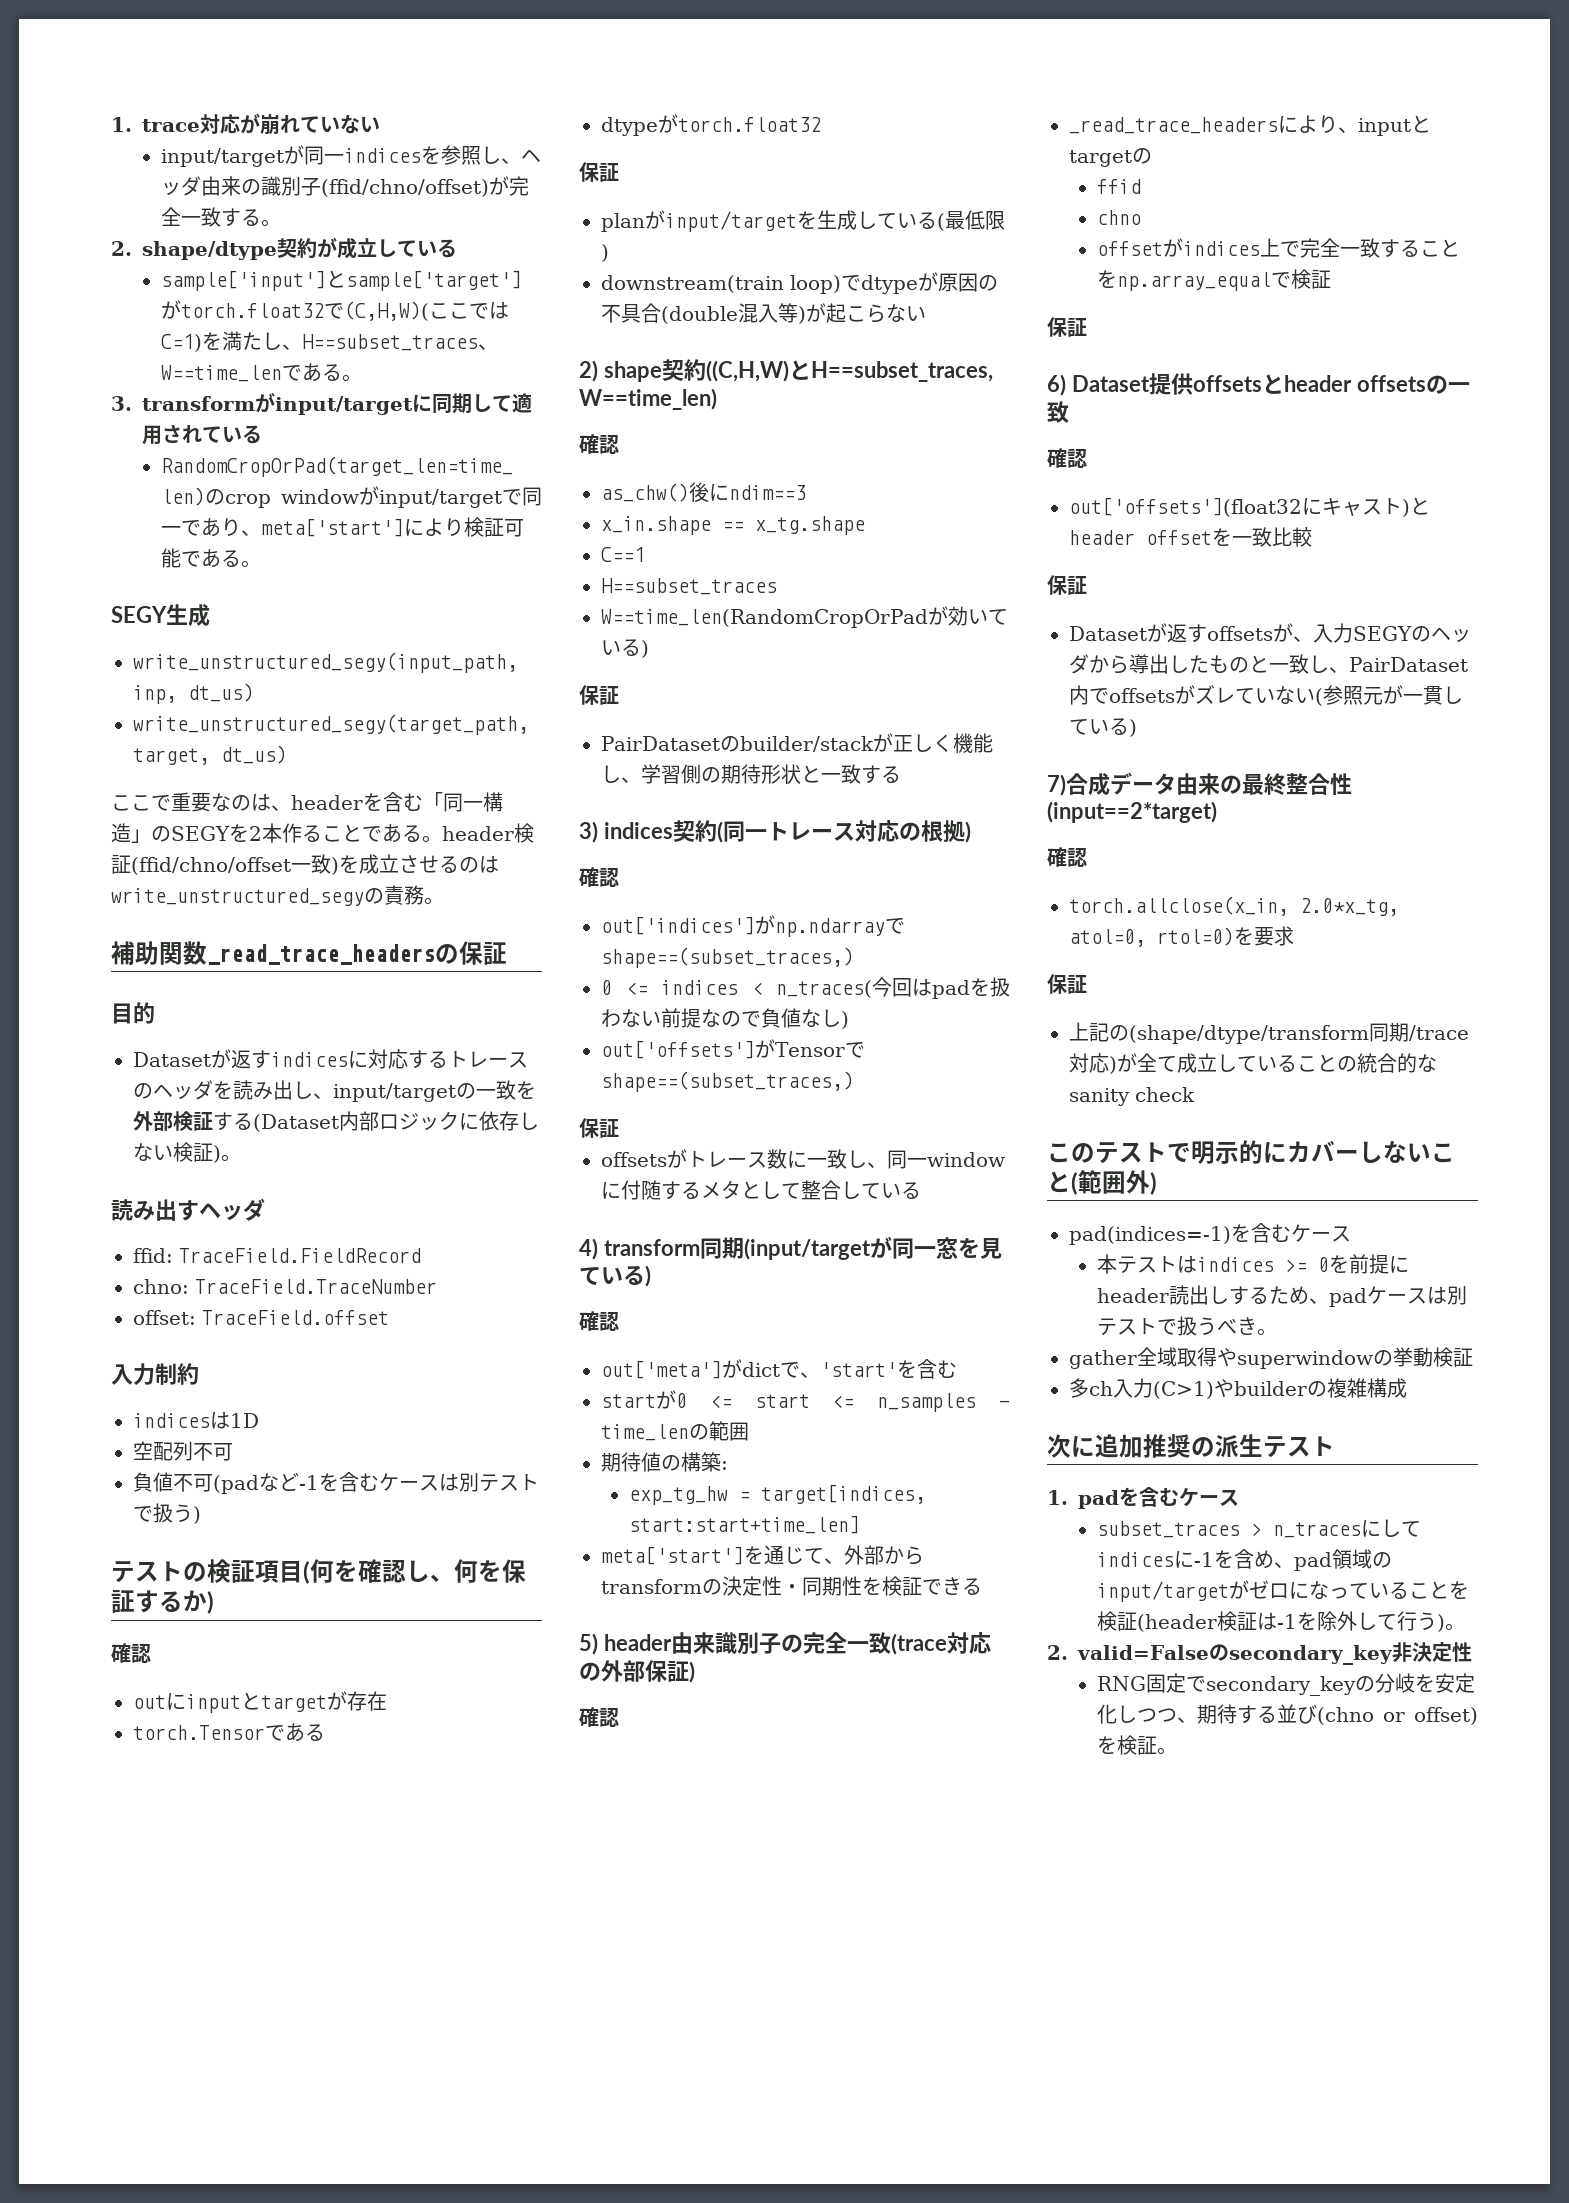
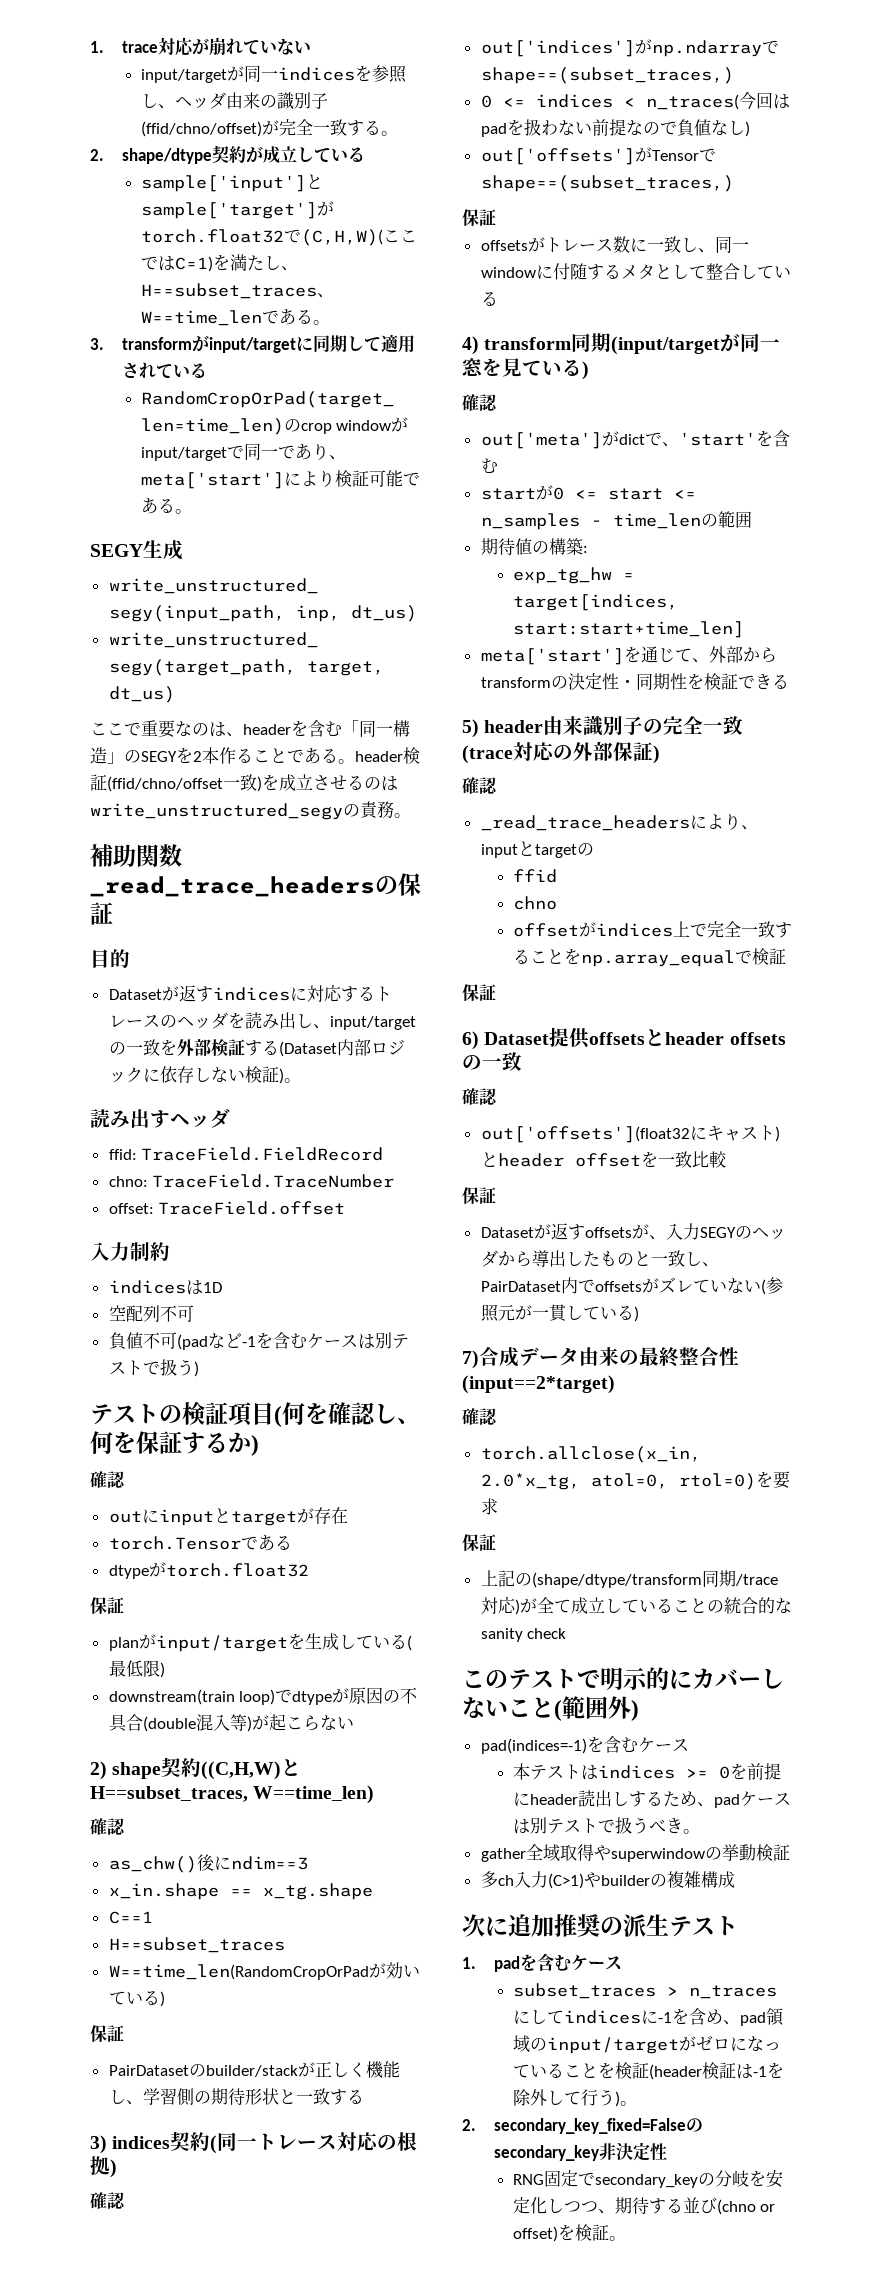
[1077,1645,1209,1660] valid=False -> [494,2118,687,2134] secondary_key_fixed=False

